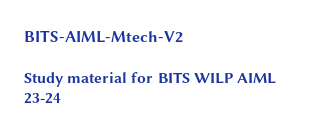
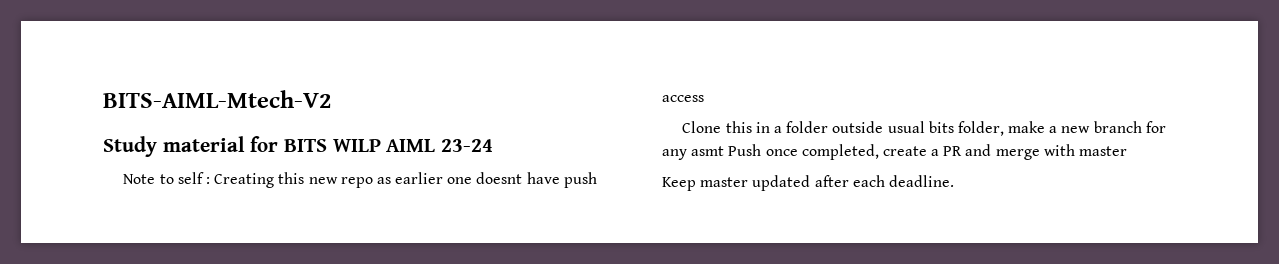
(61, 98) none -> [123,172,597,188] [662,95,704,102] [682,121,1166,136] [662,144,1128,160] [662,175,954,191] // Note to self : Creating this new repo as earlier one doesnt have push access // Clone this in a folder outside usual bits folder, make a new branch for any asmt Push once completed, create a PR and merge with master // Keep master updated after each deadline.

